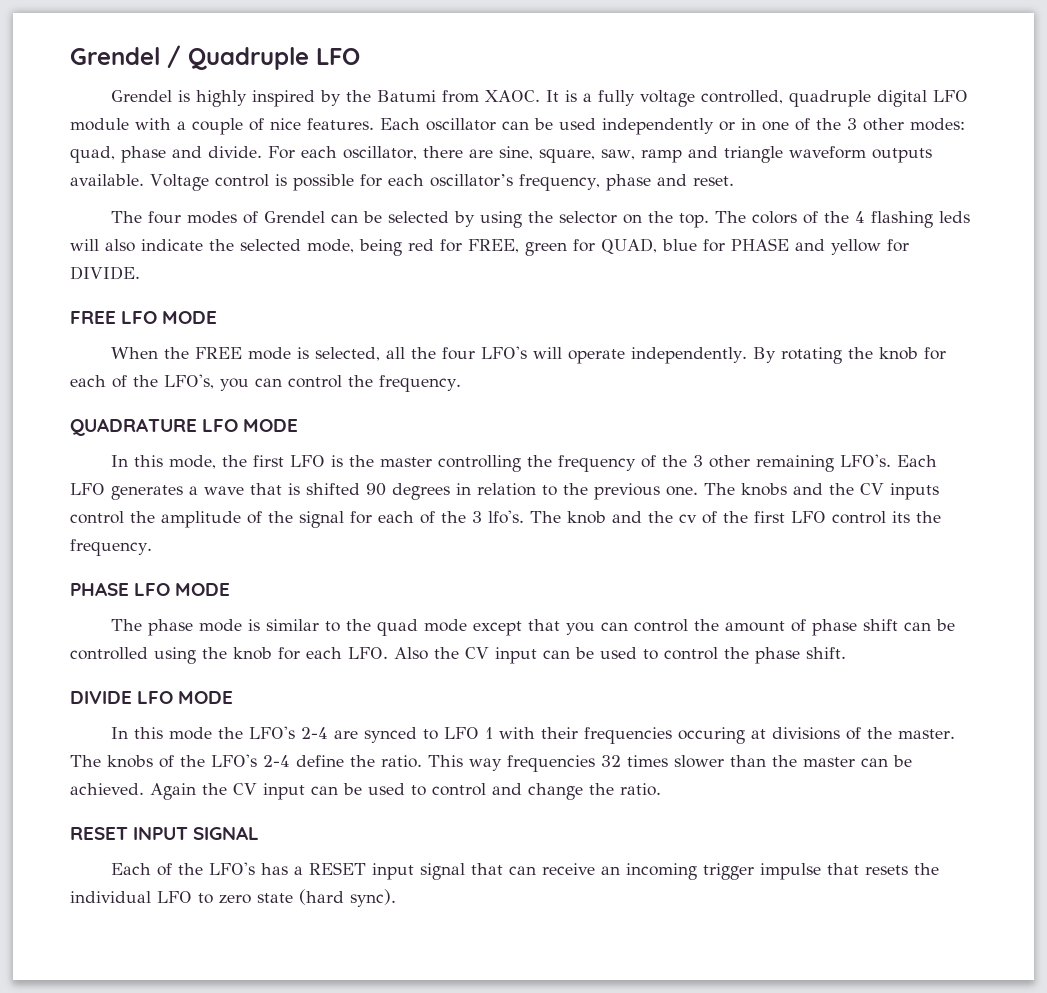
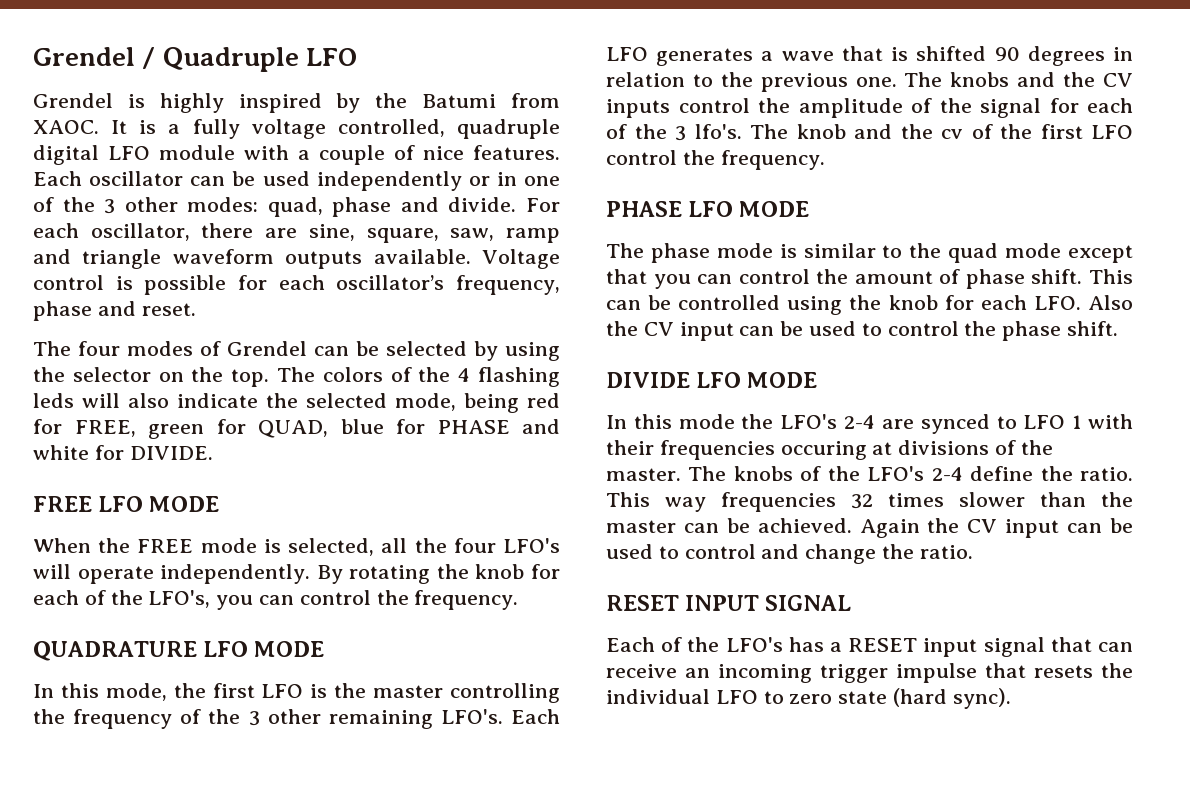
[831,239,881,255] yellow -> [33,445,89,460] white
[892,511,910,523] its -> (677, 157) none
[863,619,899,631] shift -> [1031,269,1133,284] shift. This

